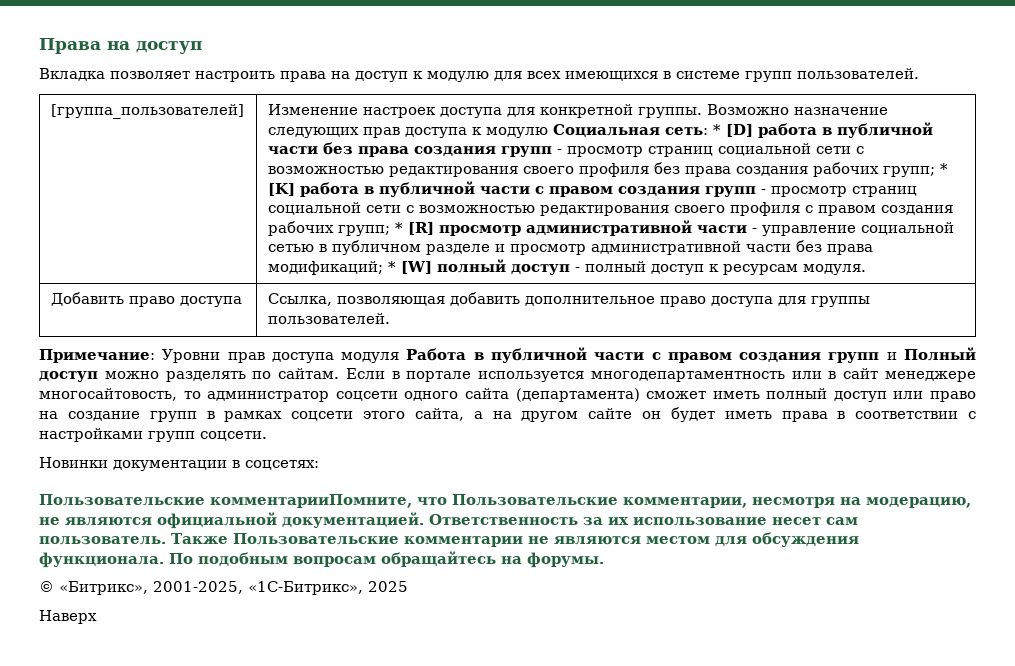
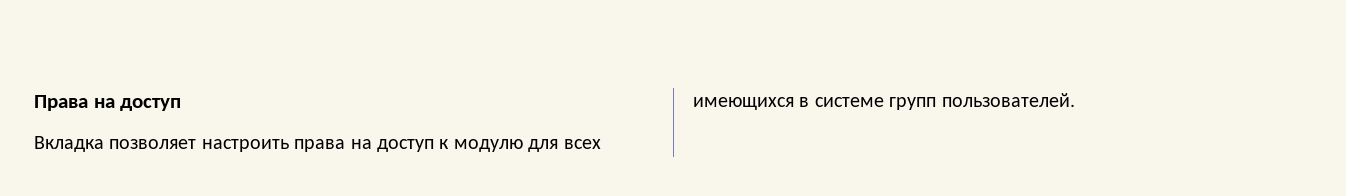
[50,104,244,119] [267,104,888,118] [267,122,933,138] [267,142,864,157] [267,162,948,177] [267,181,917,197] [267,202,953,216] [267,220,954,236] [267,240,873,255] [267,259,866,275] [50,292,242,307] [267,292,870,307] [267,313,390,324] [39,347,977,363] [39,368,976,382] [39,388,977,402] [39,407,977,422] [39,428,267,442] [39,457,319,471] [39,494,971,508] [39,512,858,529] [39,532,859,547] [39,551,604,568] [39,581,408,595] [39,610,97,624] // [группа_пользователей] | Изменение настроек доступа для конкретной группы. Возможно назначение следующих прав доступа к модулю Социальная сеть: * [D] работа в публичной части без права создания групп - просмотр страниц социальной сети с возможностью редактирования своего профиля без права создания рабочих групп; * [K] работа в публичной части с правом создания групп - просмотр страниц социальной сети с возможностью редактирования своего профиля с правом создания рабочих групп; * [R] просмотр административной части - управление социальной сетью в публичном разделе и просмотр административной части без права модификаций; * [W] полный доступ - полный доступ к ресурсам модуля. // Добавить право доступа | Ссылка, позволяющая добавить дополнительное право доступа для группы пользователей. // Примечание: Уровни прав доступа модуля Работа в публичной части с правом создания групп и Полный доступ можно разделять по сайтам. Если в портале используется многодепартаментность или в сайт менеджере многосайтовость, то администратор соцсети одного сайта (департамента) сможет иметь полный доступ или право на создание групп в рамках соцсети этого сайта, а на другом сайте он будет иметь права в соответствии с настройками групп соцсети. // Новинки документации в соцсетях: // Пользовательские комментарииПомните, что Пользовательские комментарии, несмотря на модерацию, не являются официальной документацией. Ответственность за их использование несет сам пользователь. Также Пользовательские комментарии не являются местом для обсуждения функционала. По подобным вопросам обращайтесь на форумы. // © «Битрикс», 2001-2025, «1С-Битрикс», 2025 // Наверх -> (1075, 100) none

